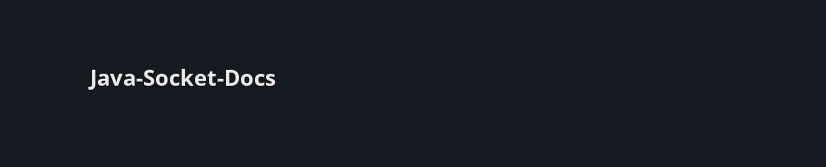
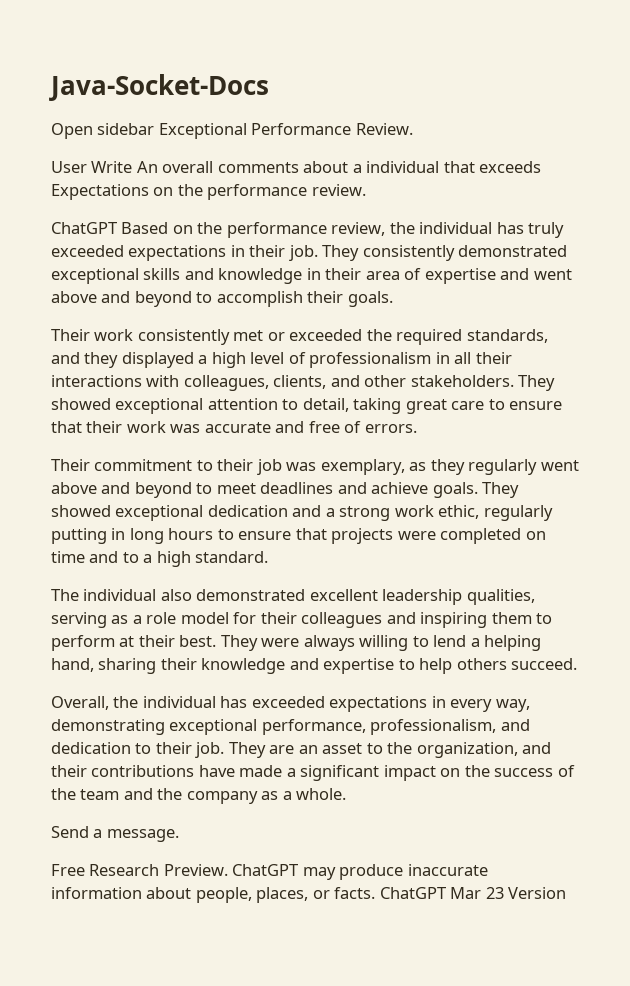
(277, 79) none -> [51,123,413,139] [51,161,542,173] [51,184,366,200] [51,222,565,238] [51,245,568,261] [51,268,572,284] [51,291,393,307] [51,329,548,345] [51,352,512,368] [51,375,556,391] [51,398,563,414] [51,421,417,433] [51,459,579,475] [51,482,520,498] [51,505,553,521] [51,528,546,544] [51,551,269,567] [51,589,535,605] [51,612,553,628] [51,635,542,651] [51,658,578,674] [51,696,530,712] [51,719,530,735] [51,742,552,758] [51,765,575,781] [51,788,347,804] [51,826,179,842] [51,864,488,880] [51,887,567,903] // Open sidebar Exceptional Performance Review. // User Write An overall comments about a individual that exceeds Expectations on the performance review. // ChatGPT Based on the performance review, the individual has truly exceeded expectations in their job. They consistently demonstrated exceptional skills and knowledge in their area of expertise and went above and beyond to accomplish their goals. // Their work consistently met or exceeded the required standards, and they displayed a high level of professionalism in all their interactions with colleagues, clients, and other stakeholders. They showed exceptional attention to detail, taking great care to ensure that their work was accurate and free of errors. // Their commitment to their job was exemplary, as they regularly went above and beyond to meet deadlines and achieve goals. They showed exceptional dedication and a strong work ethic, regularly putting in long hours to ensure that projects were completed on time and to a high standard. // The individual also demonstrated excellent leadership qualities, serving as a role model for their colleagues and inspiring them to perform at their best. They were always willing to lend a helping hand, sharing their knowledge and expertise to help others succeed. // Overall, the individual has exceeded expectations in every way, demonstrating exceptional performance, professionalism, and dedication to their job. They are an asset to the organization, and their contributions have made a significant impact on the success of the team and the company as a whole. // Send a message. // Free Research Preview. ChatGPT may produce inaccurate information about people, places, or facts. ChatGPT Mar 23 Version

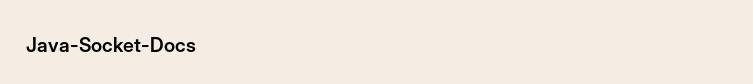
[51,123,413,139] [51,161,542,173] [51,184,366,200] [51,222,565,238] [51,245,568,261] [51,268,572,284] [51,291,393,307] [51,329,548,345] [51,352,512,368] [51,375,556,391] [51,398,563,414] [51,421,417,433] [51,459,579,475] [51,482,520,498] [51,505,553,521] [51,528,546,544] [51,551,269,567] [51,589,535,605] [51,612,553,628] [51,635,542,651] [51,658,578,674] [51,696,530,712] [51,719,530,735] [51,742,552,758] [51,765,575,781] [51,788,347,804] [51,826,179,842] [51,864,488,880] [51,887,567,903] // Open sidebar Exceptional Performance Review. // User Write An overall comments about a individual that exceeds Expectations on the performance review. // ChatGPT Based on the performance review, the individual has truly exceeded expectations in their job. They consistently demonstrated exceptional skills and knowledge in their area of expertise and went above and beyond to accomplish their goals. // Their work consistently met or exceeded the required standards, and they displayed a high level of professionalism in all their interactions with colleagues, clients, and other stakeholders. They showed exceptional attention to detail, taking great care to ensure that their work was accurate and free of errors. // Their commitment to their job was exemplary, as they regularly went above and beyond to meet deadlines and achieve goals. They showed exceptional dedication and a strong work ethic, regularly putting in long hours to ensure that projects were completed on time and to a high standard. // The individual also demonstrated excellent leadership qualities, serving as a role model for their colleagues and inspiring them to perform at their best. They were always willing to lend a helping hand, sharing their knowledge and expertise to help others succeed. // Overall, the individual has exceeded expectations in every way, demonstrating exceptional performance, professionalism, and dedication to their job. They are an asset to the organization, and their contributions have made a significant impact on the success of the team and the company as a whole. // Send a message. // Free Research Preview. ChatGPT may produce inaccurate information about people, places, or facts. ChatGPT Mar 23 Version -> (196, 44) none

